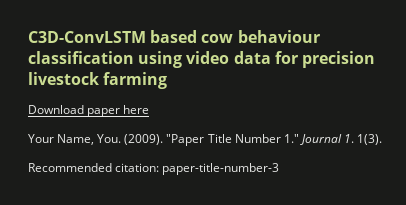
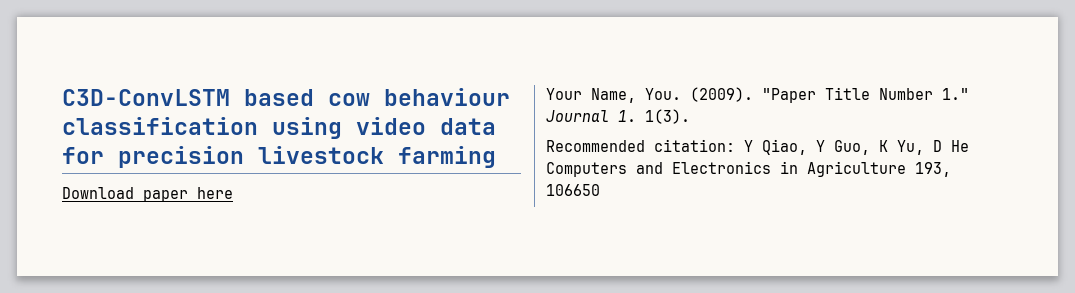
[162,163,280,175] paper-title-number-3 -> [744,139,969,155] [546,161,951,177] [546,184,600,196] Y Qiao, Y Guo, K Yu, D He Computers and Electronics in Agriculture 193, 106650

